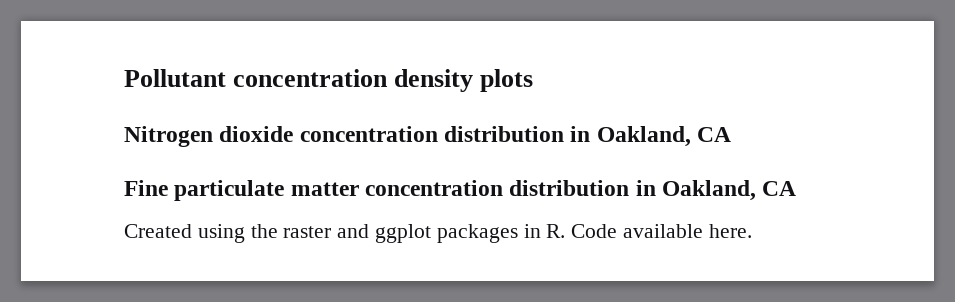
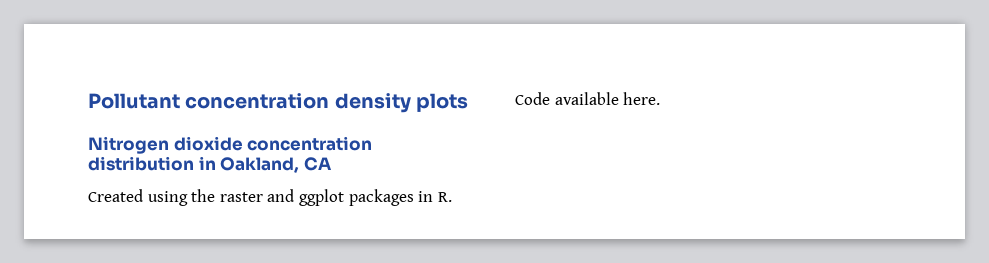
[124,180,797,201] // Fine particulate matter concentration distribution in Oakland, CA -> (332, 164) none

